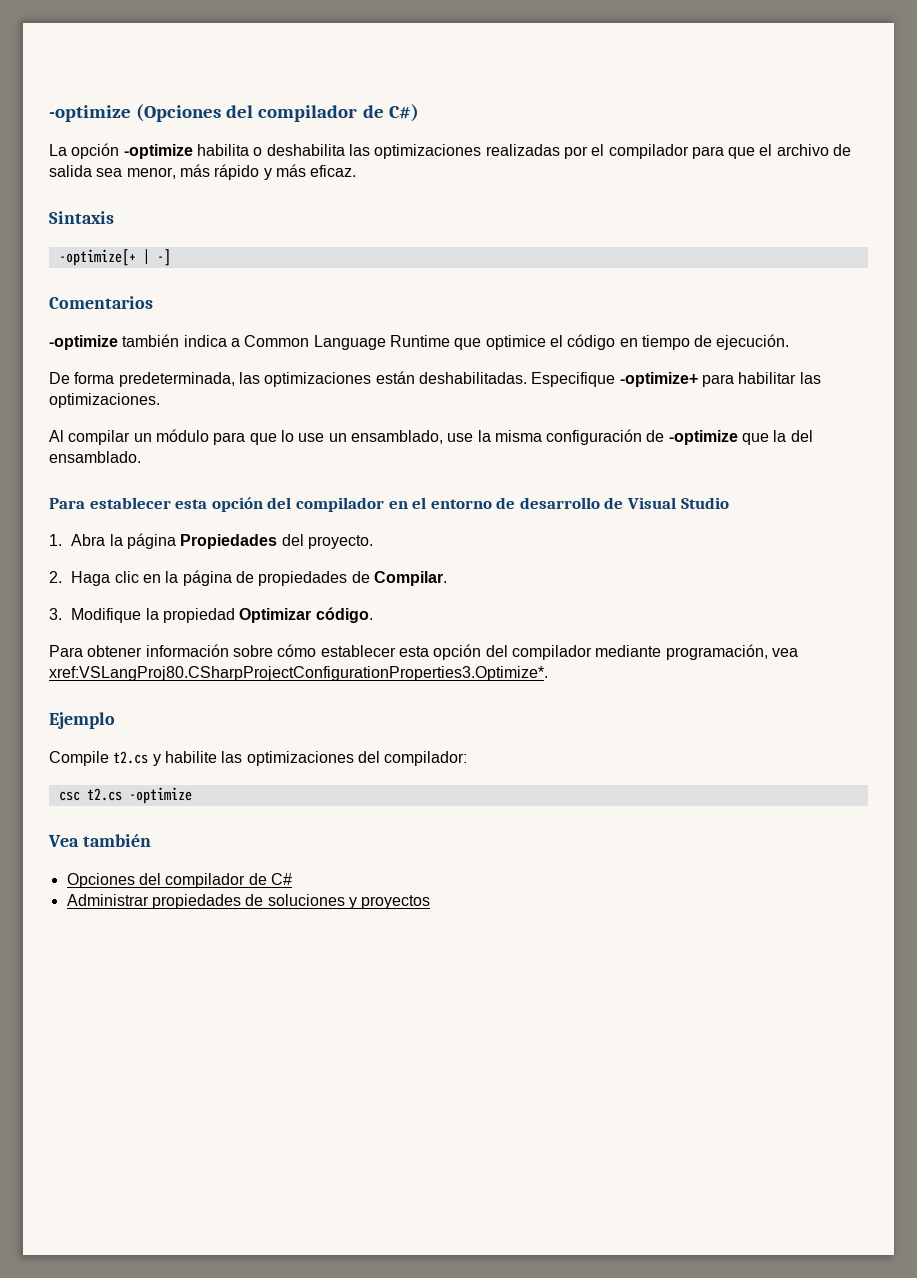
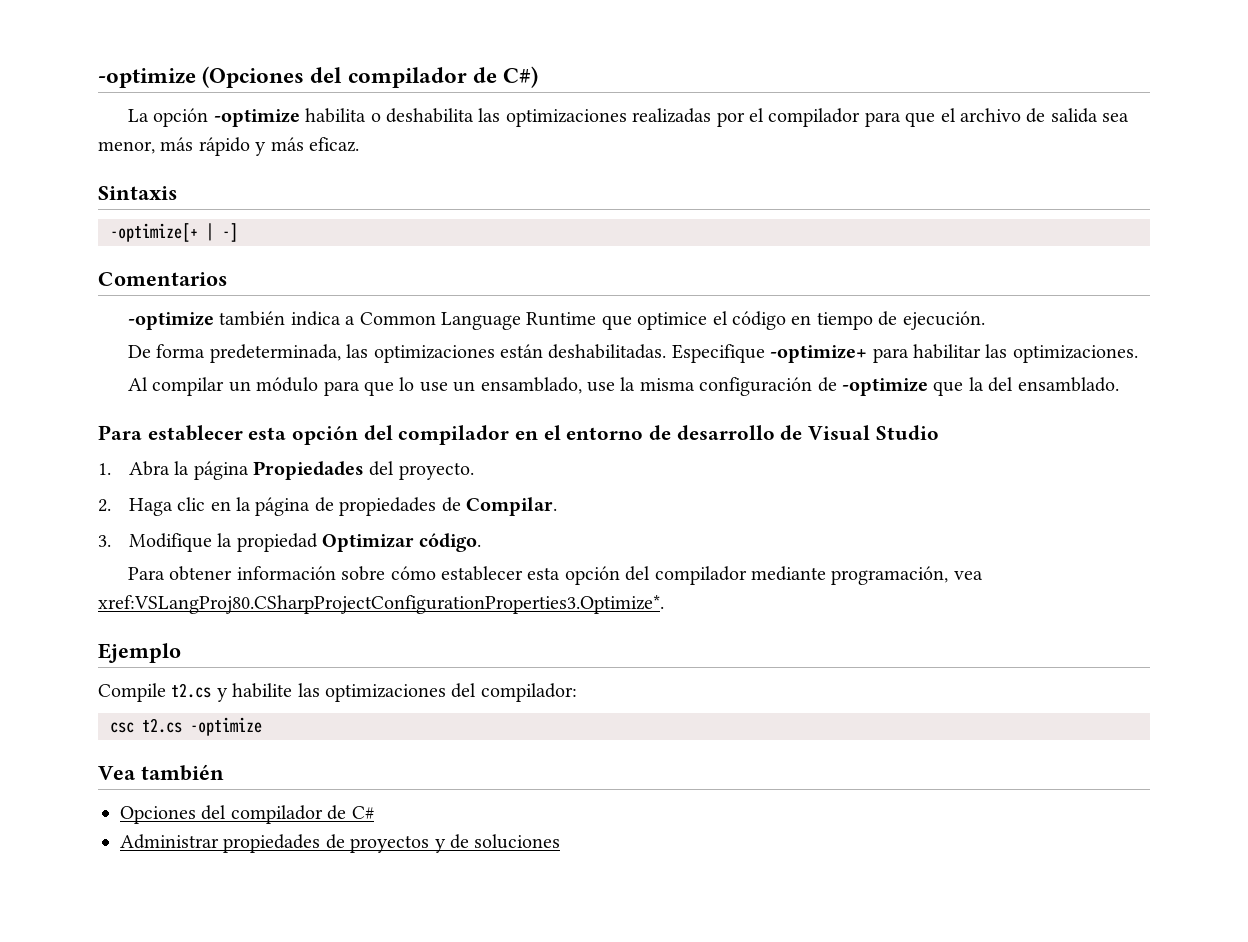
[267,894,431,909] soluciones y proyectos -> [350,834,561,853] proyectos y de soluciones

